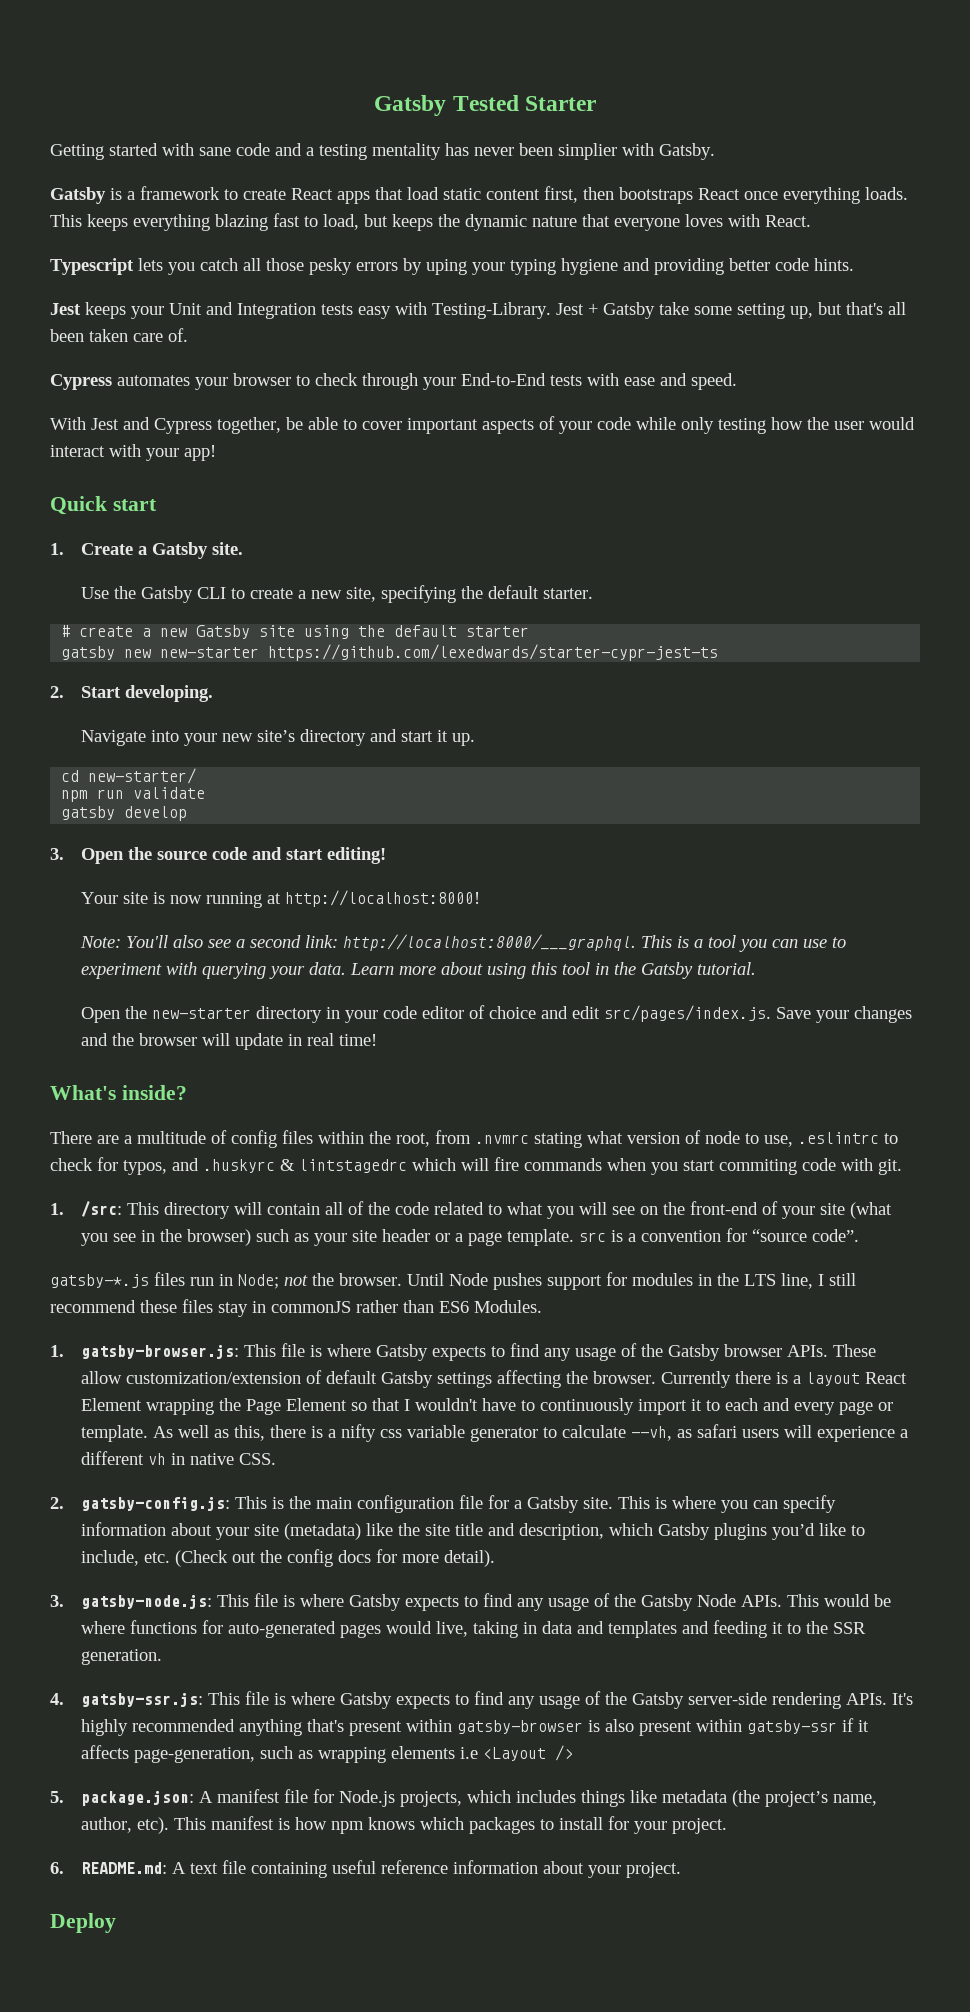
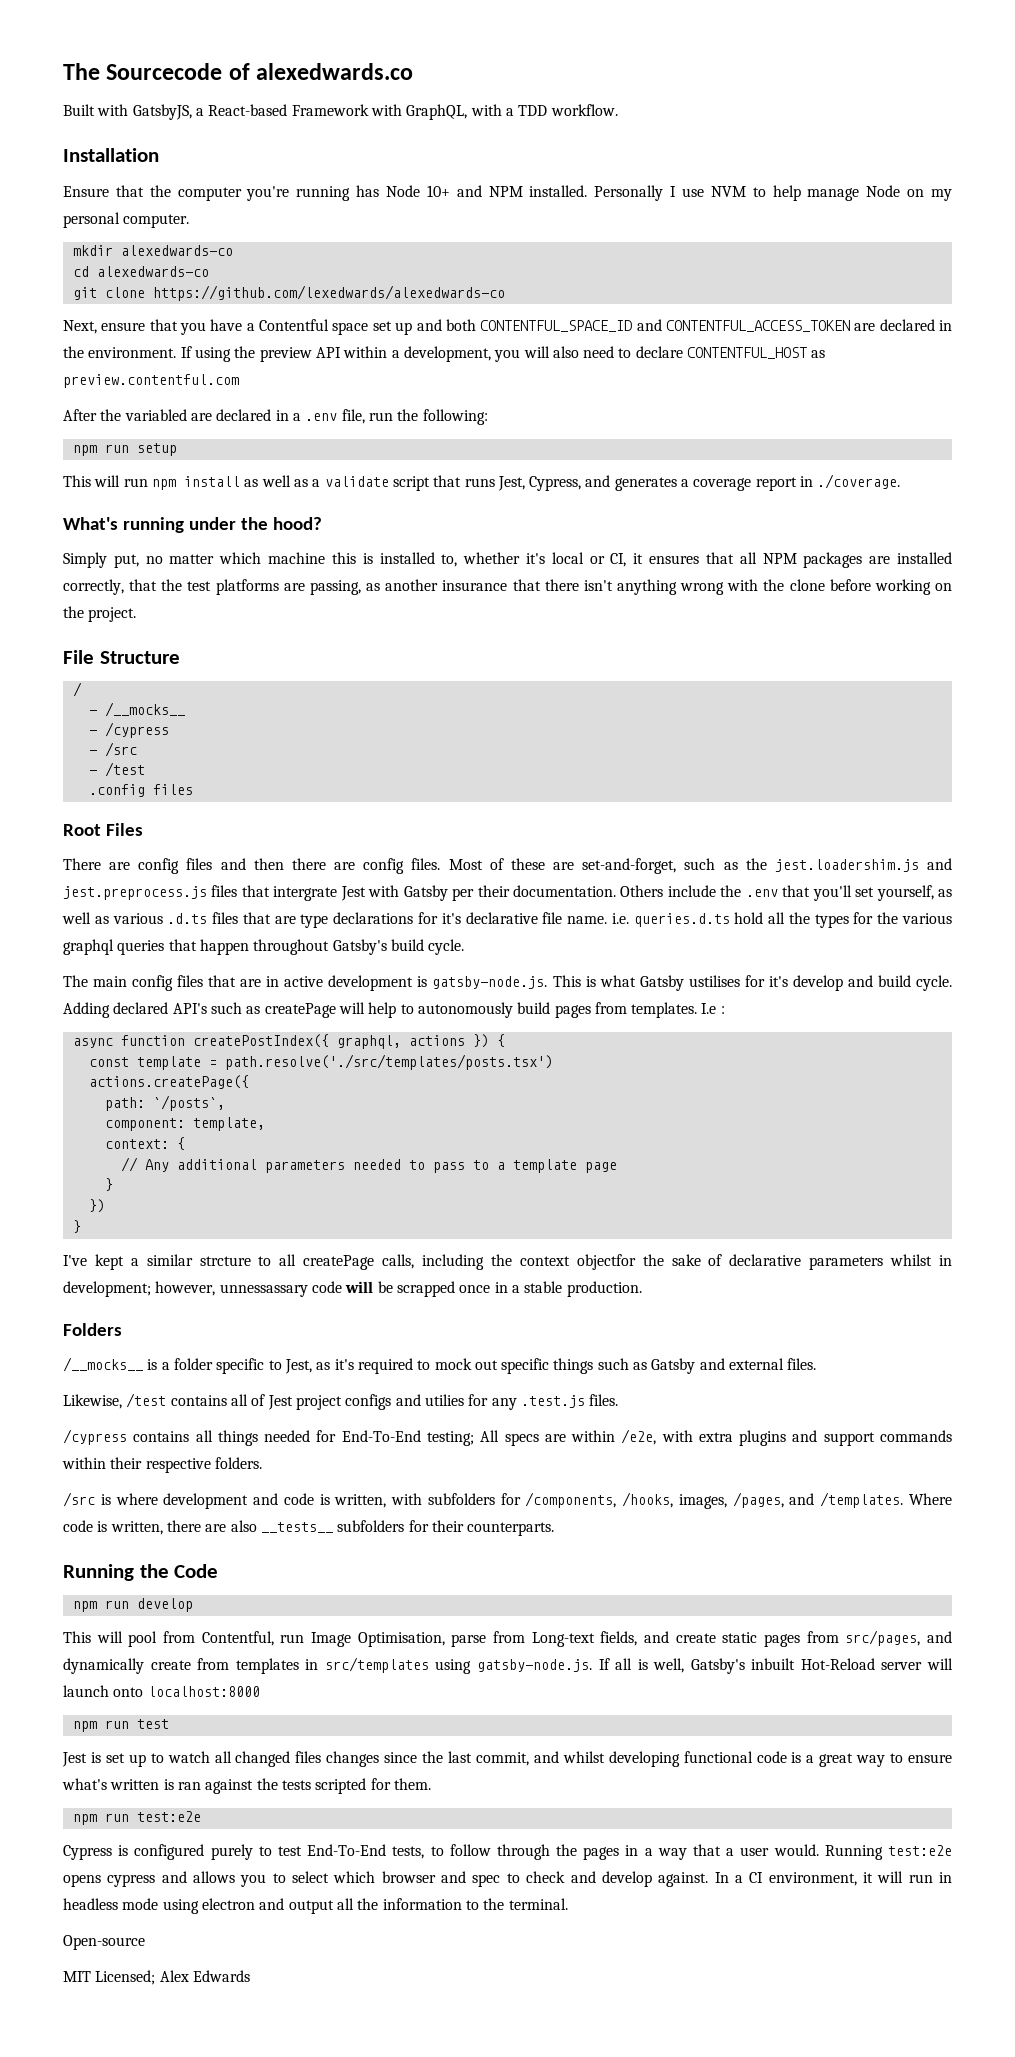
[374,95,596,116] [50,143,715,160] [50,186,908,204] [50,213,811,231] [50,258,854,275] [50,302,906,319] [50,328,188,342] [50,373,737,390] [50,416,915,434] [50,444,216,461] [50,496,157,515] [50,542,243,559] [80,585,593,603] [61,625,530,639] [61,644,719,661] [50,685,213,702] [80,729,475,746] [61,768,197,784] [61,787,206,802] [61,806,188,821] [50,847,386,864] [80,890,480,908] [79,934,846,952] [80,962,756,979] [80,1005,912,1023] [80,1033,377,1050] [50,1085,187,1100] [50,1130,898,1148] [50,1157,902,1175] [50,1201,892,1219] [80,1228,859,1246] [50,1272,856,1290] [50,1299,542,1317] [50,1343,876,1361] [80,1370,907,1388] [80,1398,893,1415] [80,1424,908,1442] [80,1451,276,1465] [50,1495,836,1513] [80,1522,865,1540] [80,1549,495,1567] [50,1593,891,1611] [80,1620,866,1638] [80,1649,162,1665] [50,1691,913,1709] [80,1718,869,1736] [80,1745,573,1763] [50,1789,877,1807] [80,1816,727,1834] [50,1860,681,1878] [50,1913,116,1933] Gatsby Tested Starter // Getting started with sane code and a testing mentality has never been simplier with Gatsby. // Gatsby is a framework to create React apps that load static content first, then bootstraps React once everything loads. This keeps everything blazing fast to load, but keeps the dynamic nature that everyone loves with React. // Typescript lets you catch all those pesky errors by uping your typing hygiene and providing better code hints. // Jest keeps your Unit and Integration tests easy with Testing-Library. Jest + Gatsby take some setting up, but that's all been taken care of. // Cypress automates your browser to check through your End-to-End tests with ease and speed. // With Jest and Cypress together, be able to cover important aspects of your code while only testing how the user would interact with your app! // Quick start // 1. Create a Gatsby site. // Use the Gatsby CLI to create a new site, specifying the default starter. // # create a new Gatsby site using the default starter // gatsby new new-starter https://github.com/lexedwards/starter-cypr-jest-ts // 2. Start developing. // Navigate into your new site’s directory and start it up. // cd new-starter/ // npm run validate // gatsby develop // 3. Open the source code and start editing! // Your site is now running at http://localhost:8000! // Note: You'll also see a second link: http://localhost:8000/___graphql. This is a tool you can use to experiment with querying your data. Learn more about using this tool in the Gatsby tutorial. // Open the new-starter directory in your code editor of choice and edit src/pages/index.js. Save your changes and the browser will update in real time! // What's inside? // There are a multitude of config files within the root, from .nvmrc stating what version of node to use, .eslintrc to check for typos, and .huskyrc & lintstagedrc which will fire commands when you start commiting code with git. // 1. /src: This directory will contain all of the code related to what you will see on the front-end of your site (what you see in the browser) such as your site header or a page template. src is a convention for “source code”. // gatsby-*.js files run in Node; not the browser. Until Node pushes support for modules in the LTS line, I still recommend these files stay in commonJS rather than ES6 Modules. // 1. gatsby-browser.js: This file is where Gatsby expects to find any usage of the Gatsby browser APIs. These allow customization/extension of default Gatsby settings affecting the browser. Currently there is a layout React Element wrapping the Page Element so that I wouldn't have to continuously import it to each and every page or template. As well as this, there is a nifty css variable generator to calculate --vh, as safari users will experience a different vh in native CSS. // 2. gatsby-config.js: This is the main configuration file for a Gatsby site. This is where you can specify information about your site (metadata) like the site title and description, which Gatsby plugins you’d like to include, etc. (Check out the config docs for more detail). // 3. gatsby-node.js: This file is where Gatsby expects to find any usage of the Gatsby Node APIs. This would be where functions for auto-generated pages would live, taking in data and templates and feeding it to the SSR generation. // 4. gatsby-ssr.js: This file is where Gatsby expects to find any usage of the Gatsby server-side rendering APIs. It's highly recommended anything that's present within gatsby-browser is also present within gatsby-ssr if it affects page-generation, such as wrapping elements i.e <Layout /> // 5. package.json: A manifest file for Node.js projects, which includes things like metadata (the project’s name, author, etc). This manifest is how npm knows which packages to install for your project. // 6. README.md: A text file containing useful reference information about your project. // Deploy -> [63,63,414,80] [63,104,618,120] [63,148,159,162] [63,185,953,201] [63,212,190,228] [72,245,233,256] [72,266,209,277] [72,285,505,301] [63,319,953,335] [63,346,826,362] [63,374,239,388] [63,409,488,425] [72,443,177,456] [63,474,901,491] [63,517,322,533] [63,552,953,568] [63,579,952,595] [63,606,137,622] [63,650,180,664] [72,682,82,697] [88,702,185,717] [88,722,169,738] [88,742,137,757] [88,762,145,777] [88,784,193,797] [63,823,143,836] [63,858,952,874] [63,885,953,901] [62,912,952,928] [63,939,465,955] [63,975,952,991] [63,1002,725,1018] [72,1034,505,1049] [88,1054,553,1070] [88,1075,249,1089] [104,1095,225,1111] [104,1117,265,1131] [104,1137,185,1150] [120,1157,617,1173] [104,1178,113,1191] [88,1199,105,1213] [72,1220,81,1233] [63,1254,953,1270] [63,1281,642,1297] [63,1323,122,1336] [63,1357,817,1374] [63,1393,619,1410] [63,1429,953,1446] [62,1457,262,1473] [63,1492,952,1509] [63,1520,555,1536] [63,1564,219,1581] [72,1598,193,1612] [63,1630,952,1647] [63,1657,953,1674] [63,1685,260,1697] [72,1719,169,1732] [62,1751,952,1767] [62,1778,431,1794] [72,1811,201,1825] [63,1844,952,1860] [63,1871,952,1887] [63,1898,568,1914] [63,1935,145,1950] [63,1970,250,1985] The Sourcecode of alexedwards.co // Built with GatsbyJS, a React-based Framework with GraphQL, with a TDD workflow. // Installation // Ensure that the computer you're running has Node 10+ and NPM installed. Personally I use NVM to help manage Node on my personal computer. // mkdir alexedwards-co // cd alexedwards-co // git clone https://github.com/lexedwards/alexedwards-co // Next, ensure that you have a Contentful space set up and both CONTENTFUL_SPACE_ID and CONTENTFUL_ACCESS_TOKEN are declared in the environment. If using the preview API within a development, you will also need to declare CONTENTFUL_HOST as preview.contentful.com // After the variabled are declared in a .env file, run the following: // npm run setup // This will run npm install as well as a validate script that runs Jest, Cypress, and generates a coverage report in ./coverage. // What's running under the hood? // Simply put, no matter which machine this is installed to, whether it's local or CI, it ensures that all NPM packages are installed correctly, that the test platforms are passing, as another insurance that there isn't anything wrong with the clone before working on the project. // File Structure // / // - /__mocks__ // - /cypress // - /src // - /test // .config files // Root Files // There are config files and then there are config files. Most of these are set-and-forget, such as the jest.loadershim.js and jest.preprocess.js files that intergrate Jest with Gatsby per their documentation. Others include the .env that you'll set yourself, as well as various .d.ts files that are type declarations for it's declarative file name. i.e. queries.d.ts hold all the types for the various graphql queries that happen throughout Gatsby's build cycle. // The main config files that are in active development is gatsby-node.js. This is what Gatsby ustilises for it's develop and build cycle. Adding declared API's such as createPage will help to autonomously build pages from templates. I.e : // async function createPostIndex({ graphql, actions }) { // const template = path.resolve('./src/templates/posts.tsx') // actions.createPage({ // path: `/posts`, // component: template, // context: { // // Any additional parameters needed to pass to a template page // } // }) // } // I've kept a similar strcture to all createPage calls, including the context objectfor the sake of declarative parameters whilst in development; however, unnessassary code will be scrapped once in a stable production. // Folders // /__mocks__ is a folder specific to Jest, as it's required to mock out specific things such as Gatsby and external files. // Likewise, /test contains all of Jest project configs and utilies for any .test.js files. // /cypress contains all things needed for End-To-End testing; All specs are within /e2e, with extra plugins and support commands within their respective folders. // /src is where development and code is written, with subfolders for /components, /hooks, images, /pages, and /templates. Where code is written, there are also __tests__ subfolders for their counterparts. // Running the Code // npm run develop // This will pool from Contentful, run Image Optimisation, parse from Long-text fields, and create static pages from src/pages, and dynamically create from templates in src/templates using gatsby-node.js. If all is well, Gatsby's inbuilt Hot-Reload server will launch onto localhost:8000 // npm run test // Jest is set up to watch all changed files changes since the last commit, and whilst developing functional code is a great way to ensure what's written is ran against the tests scripted for them. // npm run test:e2e // Cypress is configured purely to test End-To-End tests, to follow through the pages in a way that a user would. Running test:e2e opens cypress and allows you to select which browser and spec to check and develop against. In a CI environment, it will run in headless mode using electron and output all the information to the terminal. // Open-source // MIT Licensed; Alex Edwards

